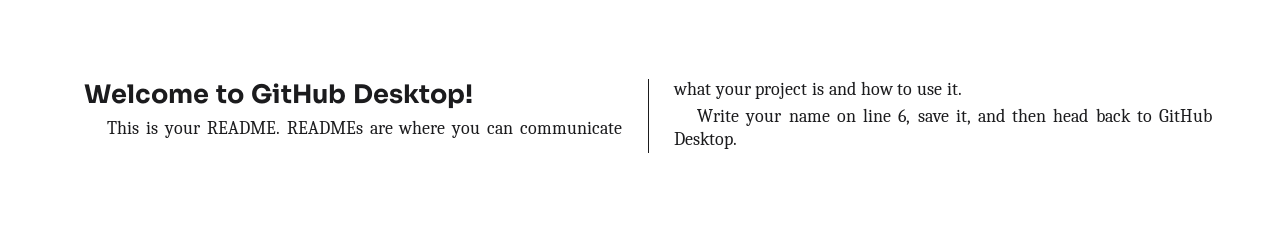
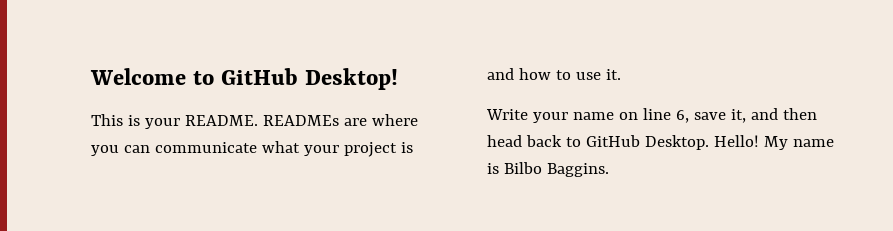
(737, 140) none -> [713,135,834,150] [487,162,609,177] Hello! My name is Bilbo Baggins.

